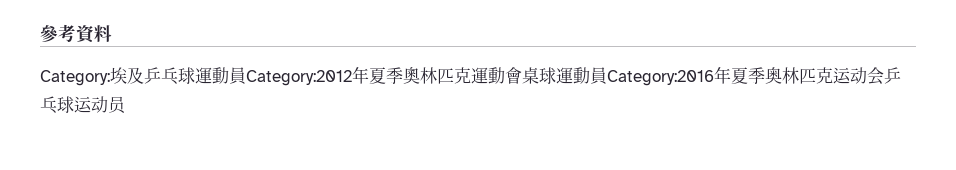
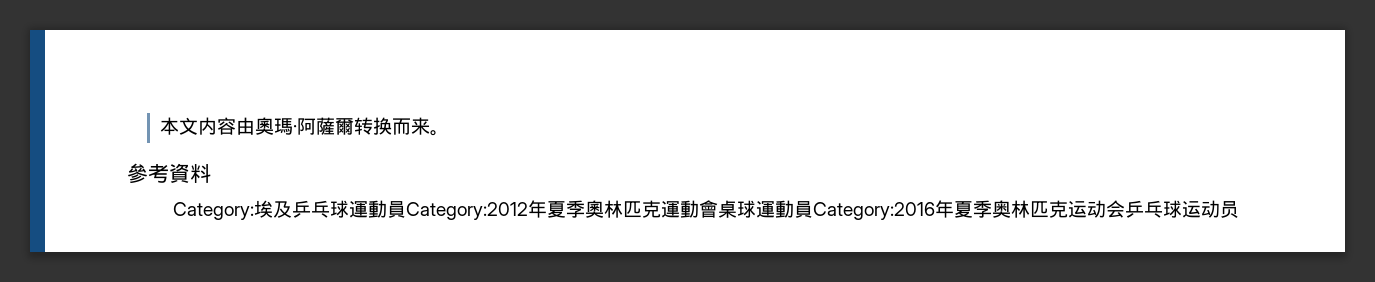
(40, 33) none -> [160,117,450,136] 本文内容由奧瑪·阿薩爾转换而来。 //

